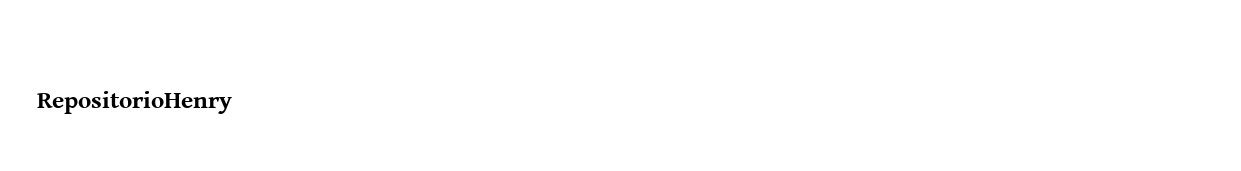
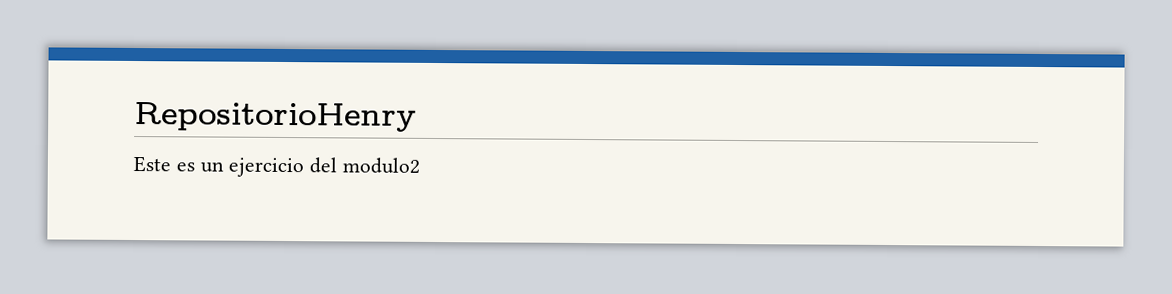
(232, 102) none -> [133,156,421,178] // Este es un ejercicio del modulo2

